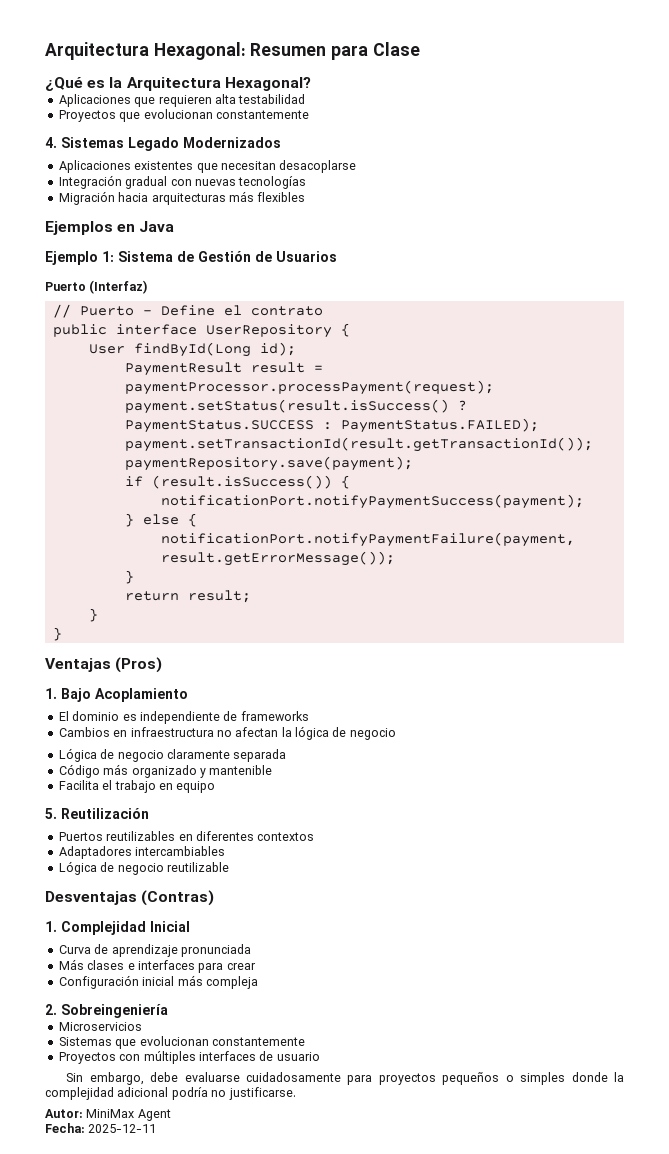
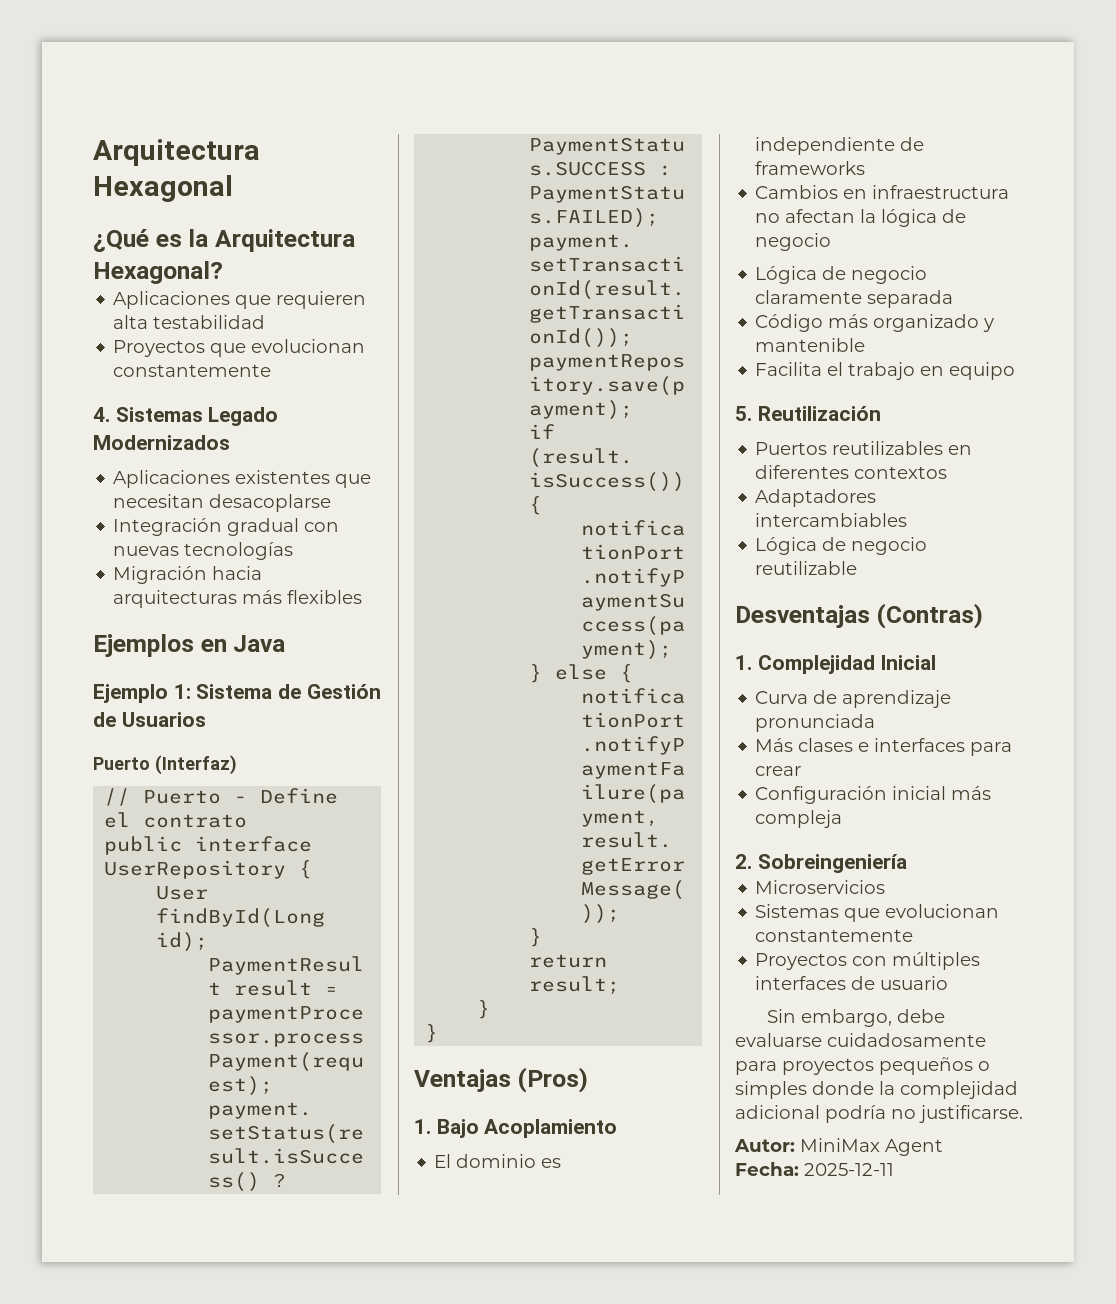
[45,42,420,60] Arquitectura Hexagonal: Resumen para Clase -> [93,139,260,166] [93,175,233,202] Arquitectura Hexagonal

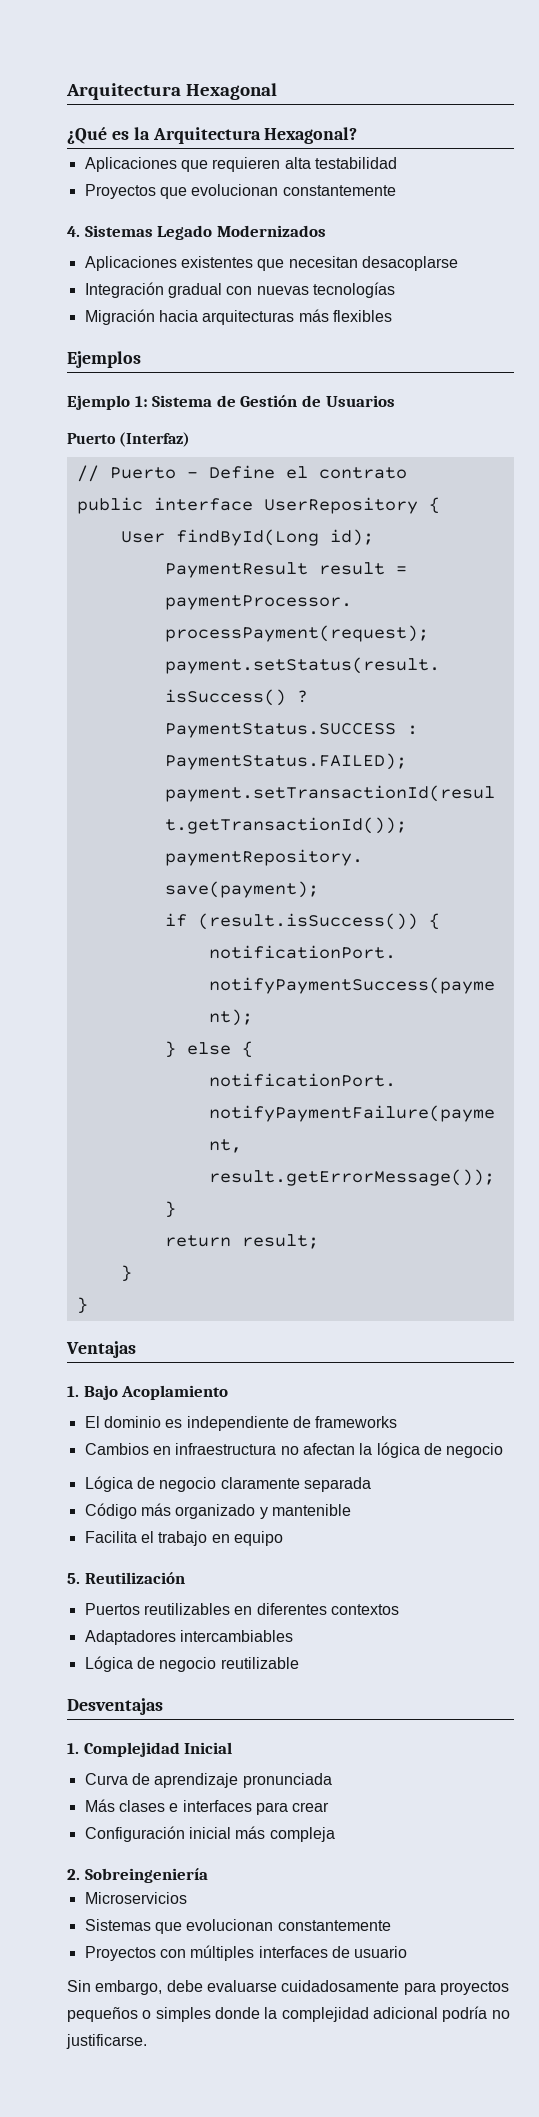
[200,635,286,652] en Java -> (141, 359) none
[517,1067,588,1093] (Pros) -> (136, 1349) none
[876,603,983,629] (Contras) -> (163, 1706) none
[734,1138,943,1156] [735,1162,894,1176] // Autor: MiniMax Agent // Fecha: 2025-12-11 -> (147, 2041) none

